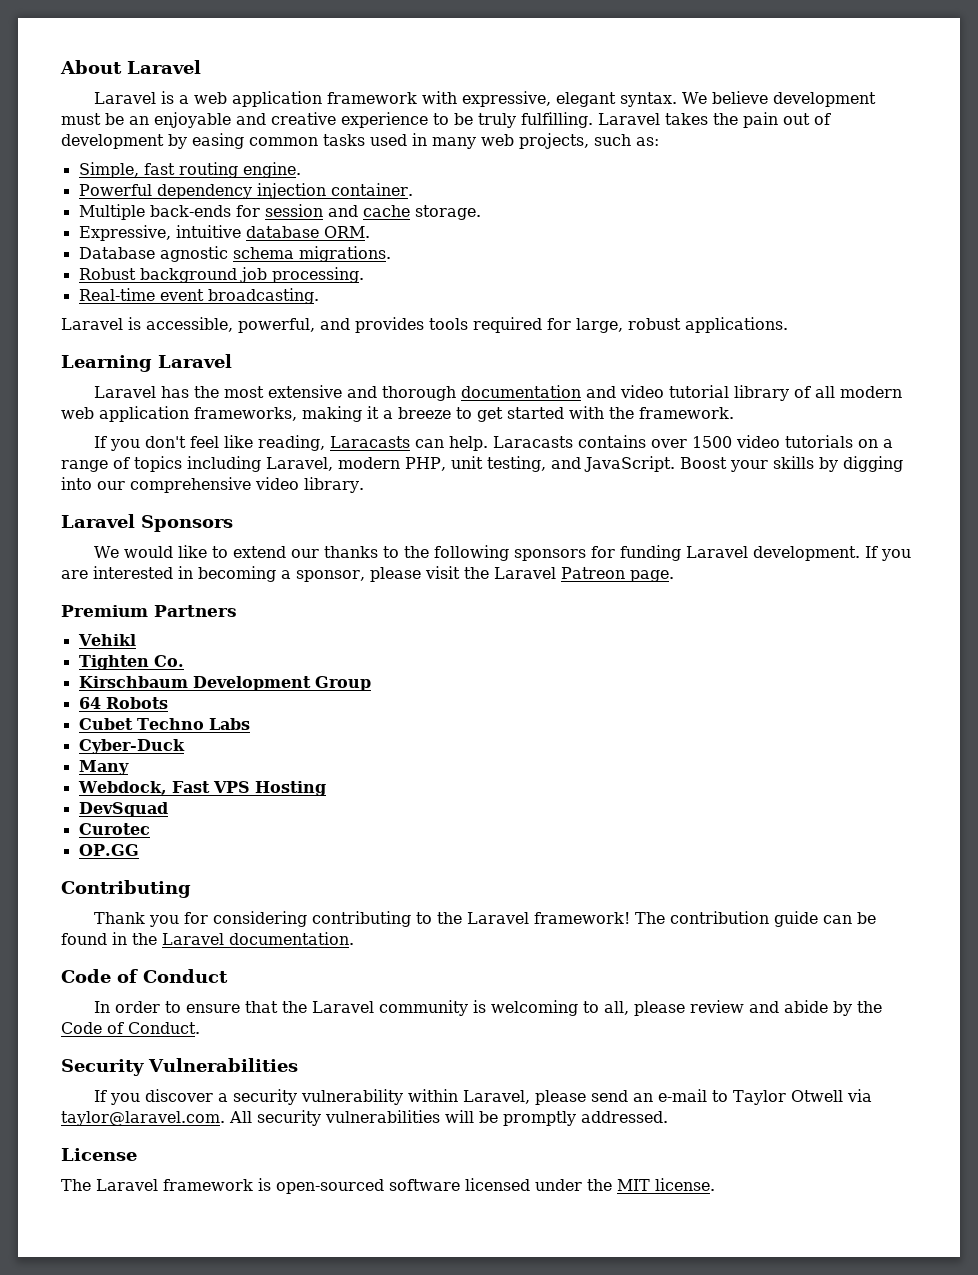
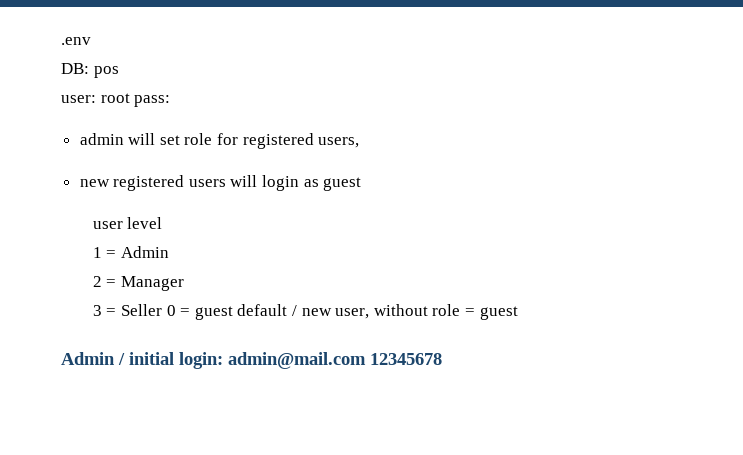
[60,60,201,74] [94,91,877,107] [61,112,831,128] [61,133,659,149] [78,162,301,178] [78,183,413,199] [78,204,481,220] [78,225,370,241] [78,246,391,262] [78,267,364,283] [78,288,319,304] [61,317,788,333] [61,354,232,372] [94,385,903,401] [61,406,734,422] [94,435,894,451] [61,456,903,472] [61,477,364,493] [61,514,233,532] [94,545,912,561] [61,566,674,582] [61,605,237,617] [77,634,136,646] [78,655,184,670] [78,676,371,691] [78,697,168,709] [78,718,250,730] [78,739,185,754] [78,760,129,775] [77,781,326,796] [78,802,168,817] [78,823,150,835] [78,844,139,856] [61,880,191,898] [94,911,877,927] [61,932,354,945] [61,969,228,983] [94,1000,883,1016] [61,1022,200,1034] [61,1058,298,1076] [94,1089,873,1105] [61,1110,668,1126] [61,1148,137,1161] [61,1178,715,1194] About Laravel // Laravel is a web application framework with expressive, elegant syntax. We believe development must be an enjoyable and creative experience to be truly fulfilling. Laravel takes the pain out of development by easing common tasks used in many web projects, such as: // Simple, fast routing engine. // Powerful dependency injection container. // Multiple back-ends for session and cache storage. // Expressive, intuitive database ORM. // Database agnostic schema migrations. // Robust background job processing. // Real-time event broadcasting. // Laravel is accessible, powerful, and provides tools required for large, robust applications. // Learning Laravel // Laravel has the most extensive and thorough documentation and video tutorial library of all modern web application frameworks, making it a breeze to get started with the framework. // If you don't feel like reading, Laracasts can help. Laracasts contains over 1500 video tutorials on a range of topics including Laravel, modern PHP, unit testing, and JavaScript. Boost your skills by digging into our comprehensive video library. // Laravel Sponsors // We would like to extend our thanks to the following sponsors for funding Laravel development. If you are interested in becoming a sponsor, please visit the Laravel Patreon page. // Premium Partners // Vehikl // Tighten Co. // Kirschbaum Development Group // 64 Robots // Cubet Techno Labs // Cyber-Duck // Many // Webdock, Fast VPS Hosting // DevSquad // Curotec // OP.GG // Contributing // Thank you for considering contributing to the Laravel framework! The contribution guide can be found in the Laravel documentation. // Code of Conduct // In order to ensure that the Laravel community is welcoming to all, please review and abide by the Code of Conduct. // Security Vulnerabilities // If you discover a security vulnerability within Laravel, please send an e-mail to Taylor Otwell via taylor@laravel.com. All security vulnerabilities will be promptly addressed. // License // The Laravel framework is open-sourced software licensed under the MIT license. -> [61,37,91,45] [61,63,119,78] [61,93,171,107] [79,133,360,149] [79,175,362,191] [92,217,163,229] [92,246,170,258] [92,276,185,291] [92,304,518,320] [61,352,442,369] .env // DB: pos // user: root pass: // admin will set role for registered users, // new registered users will login as guest // user level // 1 = Admin // 2 = Manager // 3 = Seller 0 = guest default / new user, without role = guest // Admin / initial login: admin@mail.com 12345678

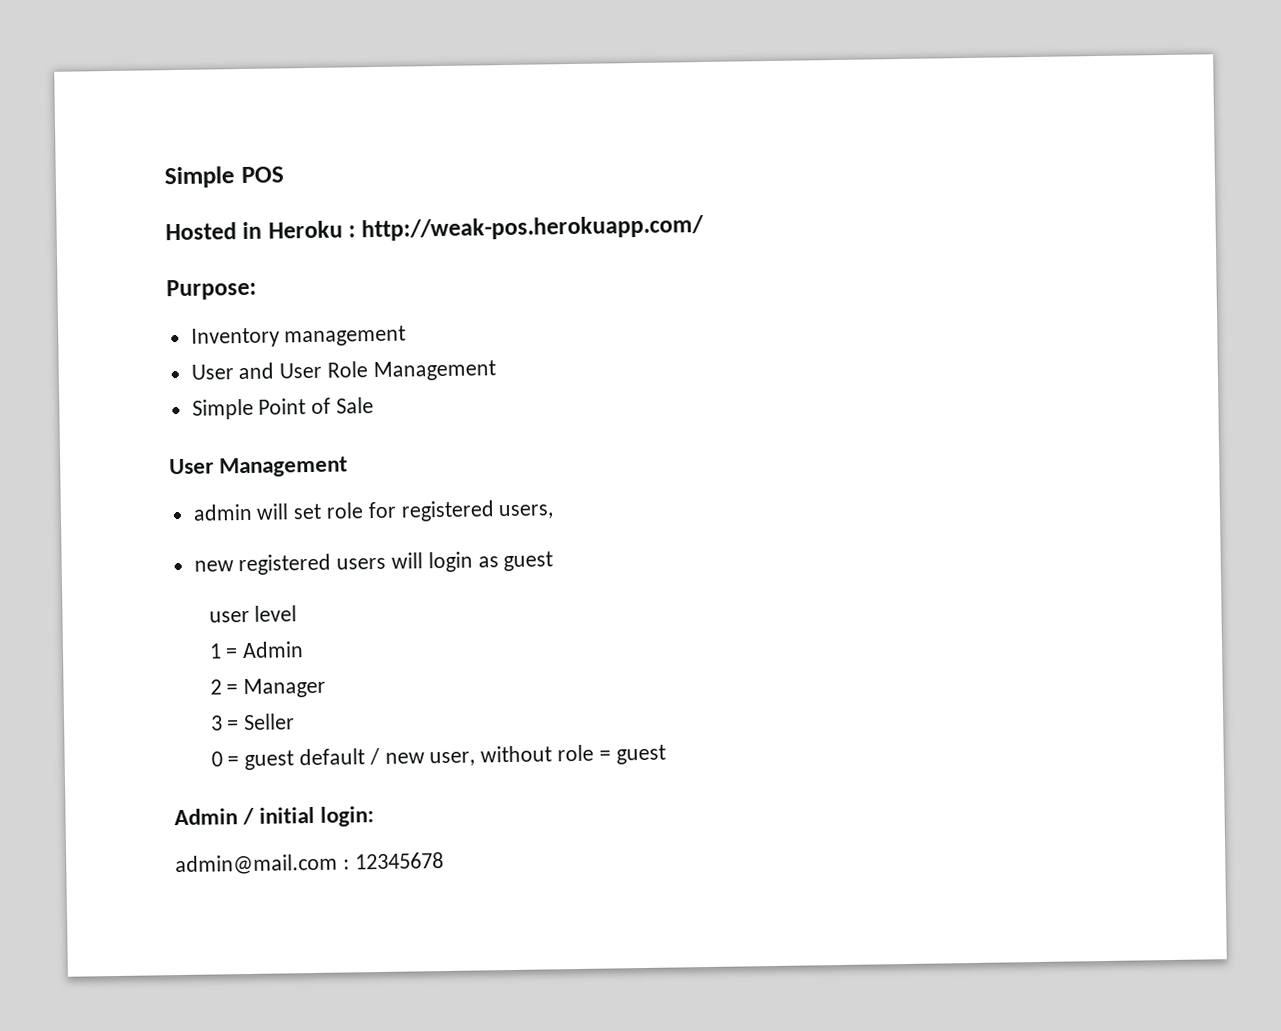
[61,37,91,45] [61,63,119,78] [61,93,171,107] .env // DB: pos // user: root pass: -> [164,166,284,189] [165,214,705,242] [166,278,257,301] [190,325,407,348] [190,360,496,382] [191,397,375,420] [169,456,349,478] Simple POS // Hosted in Heroku : http://weak-pos.herokuapp.com/ // Purpose: // Inventory management // User and User Role Management // Simple Point of Sale // User Management
(163, 310) none -> (296, 722) //
[228,352,366,369] admin@mail.com -> [175,853,350,876] // admin@mail.com :

